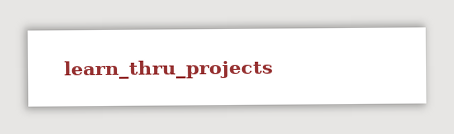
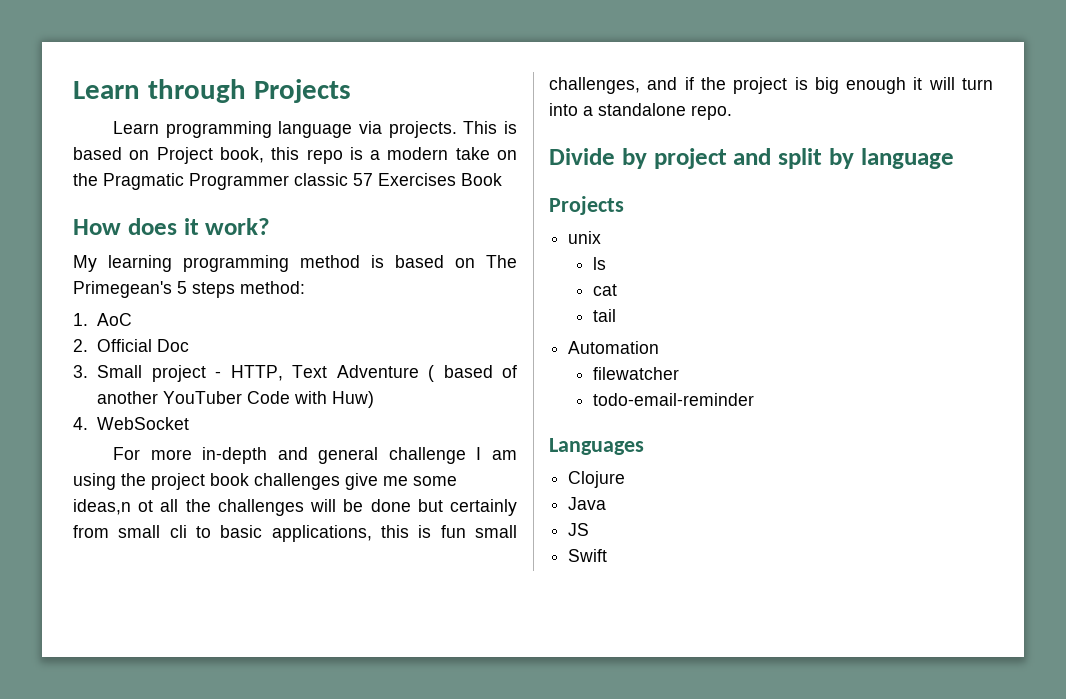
[63,59,274,80] learn_thru_projects -> [73,79,351,103] [113,121,517,138] [73,147,517,164] [73,173,502,190] [73,218,271,235] [73,255,517,272] [73,281,305,298] [73,313,133,326] [73,339,190,352] [73,365,517,382] [97,391,375,408] [73,417,190,430] [113,447,517,464] [73,473,457,490] [73,499,517,516] [73,525,517,542] [549,77,994,94] [549,103,732,120] [549,148,954,169] [549,196,624,215] [568,231,602,244] [592,257,606,270] [592,284,617,296] [592,309,616,322] [568,341,660,354] [592,367,679,380] [592,393,754,406] [549,438,644,455] [568,471,626,488] [568,497,607,510] [568,523,590,536] [568,549,608,562] Learn through Projects // Learn programming language via projects. This is based on Project book, this repo is a modern take on the Pragmatic Programmer classic 57 Exercises Book // How does it work? // My learning programming method is based on The Primegean's 5 steps method: // 1. AoC // 2. Official Doc // 3. Small project - HTTP, Text Adventure ( based of another YouTuber Code with Huw) // 4. WebSocket // For more in-depth and general challenge I am using the project book challenges give me some ideas,n ot all the challenges will be done but certainly from small cli to basic applications, this is fun small challenges, and if the project is big enough it will turn into a standalone repo. // Divide by project and split by language // Projects // unix // ls // cat // tail // Automation // filewatcher // todo-email-reminder // Languages // Clojure // Java // JS // Swift

